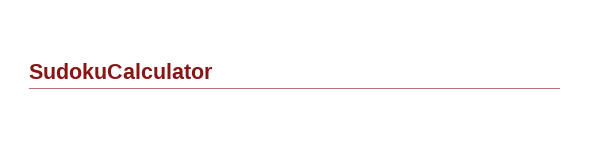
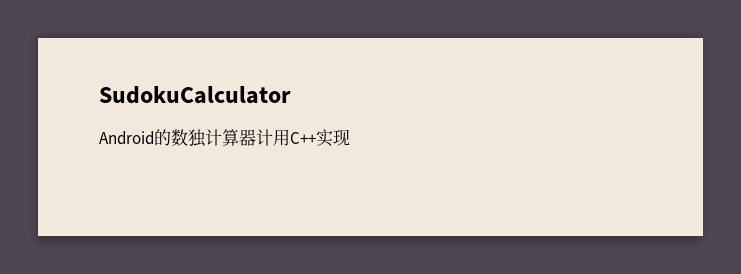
(213, 71) none -> [99,129,350,147] // Android的数独计算器计用C++实现

